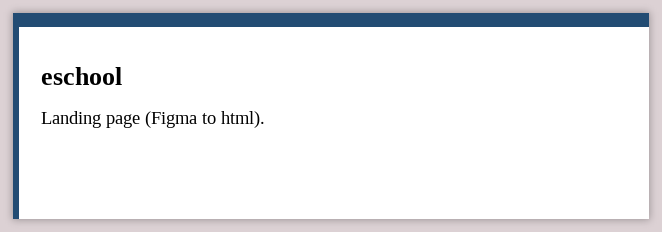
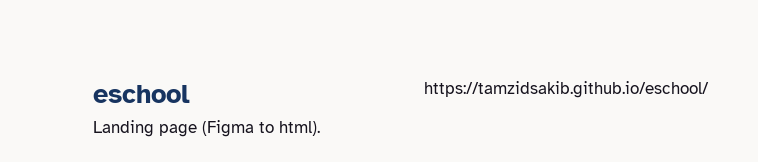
(265, 119) none -> [424,81,709,98] https://tamzidsakib.github.io/eschool/

